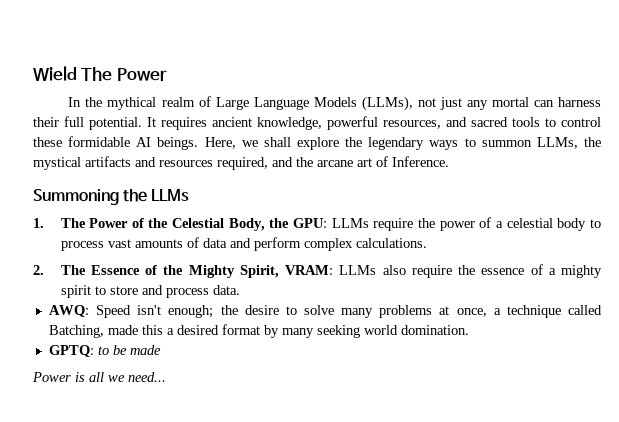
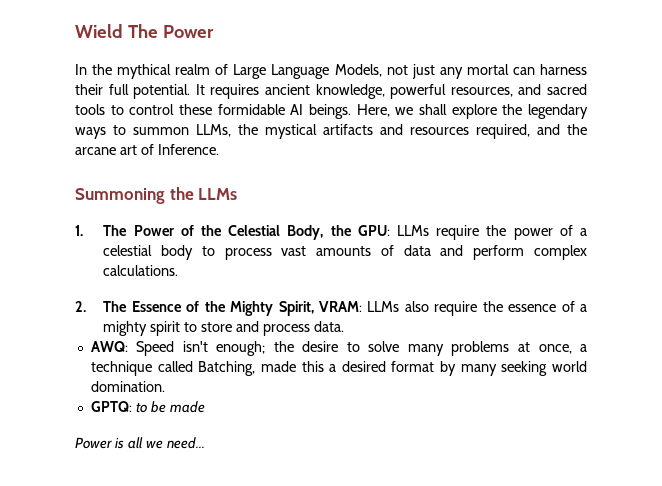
[313,96,413,111] Models (LLMs), -> [334,64,382,77] Models,

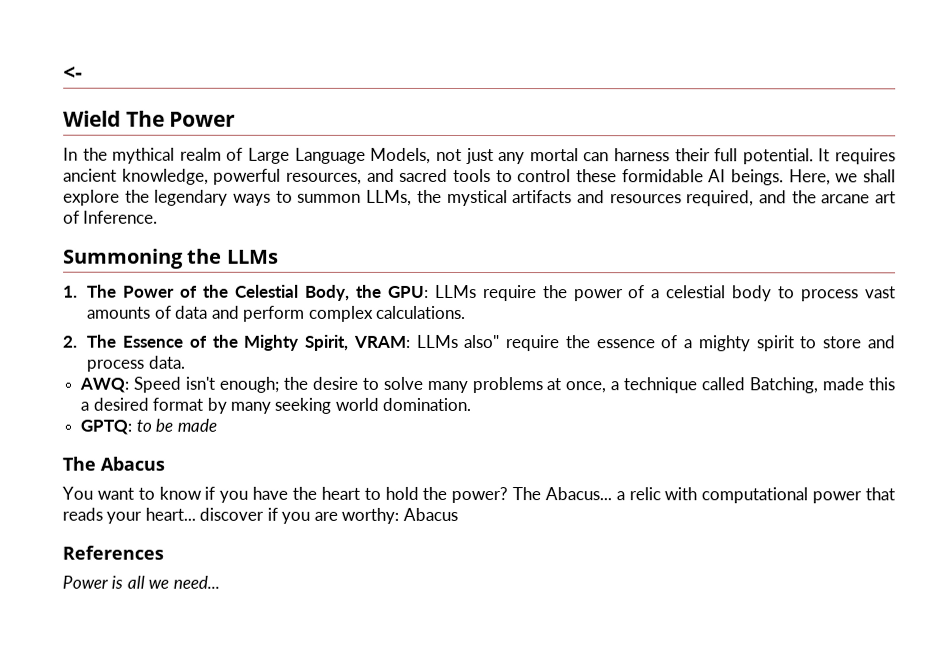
(75, 31) none -> [63,65,83,80] <- //
[404,301,429,312] also -> [463,334,500,349] also"
(205, 407) none -> [62,456,165,471] [62,486,896,504] [62,507,458,524] [62,545,164,560] // The Abacus // You want to know if you have the heart to hold the power? The Abacus... a relic with computational power that reads your heart... discover if you are worthy: Abacus // References

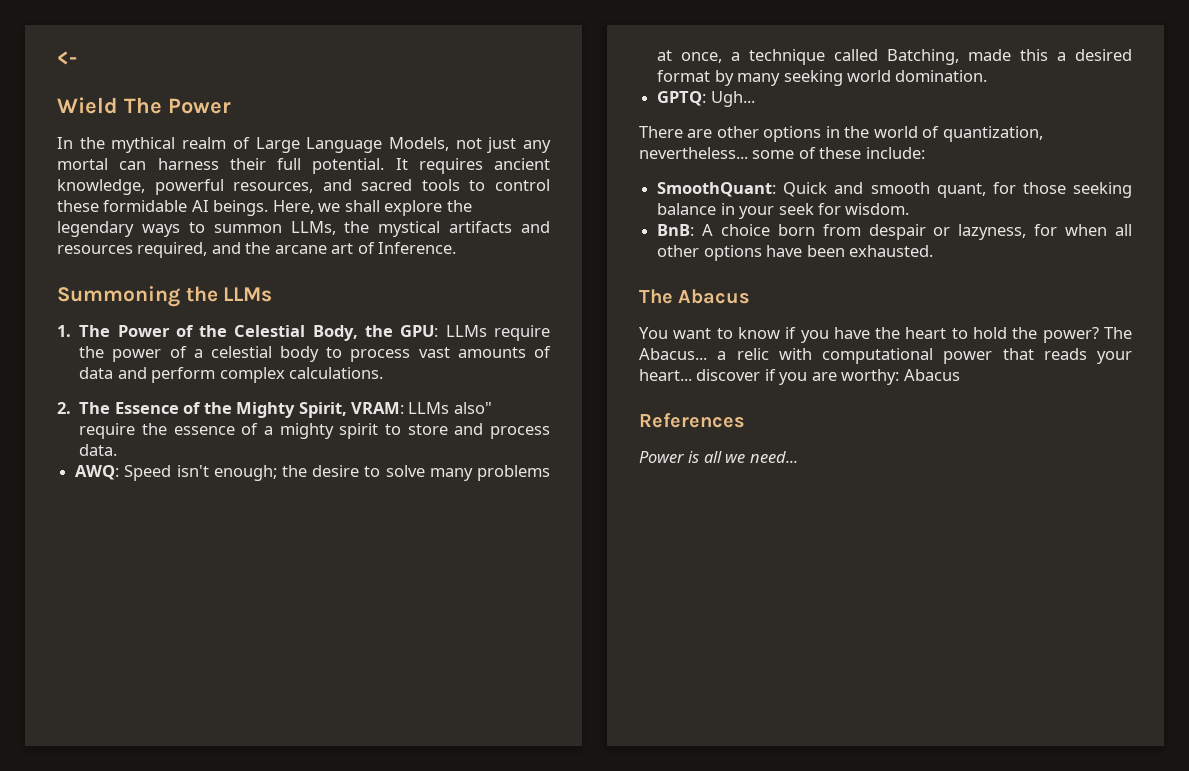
[135,418,217,432] to be made -> [710,91,755,107] [639,126,1043,142] [639,147,925,159] [657,182,1132,198] [657,203,910,219] [657,224,1132,240] [657,245,933,261] Ugh... // There are other options in the world of quantization, nevertheless... some of these include: // SmoothQuant: Quick and smooth quant, for those seeking balance in your seek for wisdom. // BnB: A choice born from despair or lazyness, for when all other options have been exhausted.

